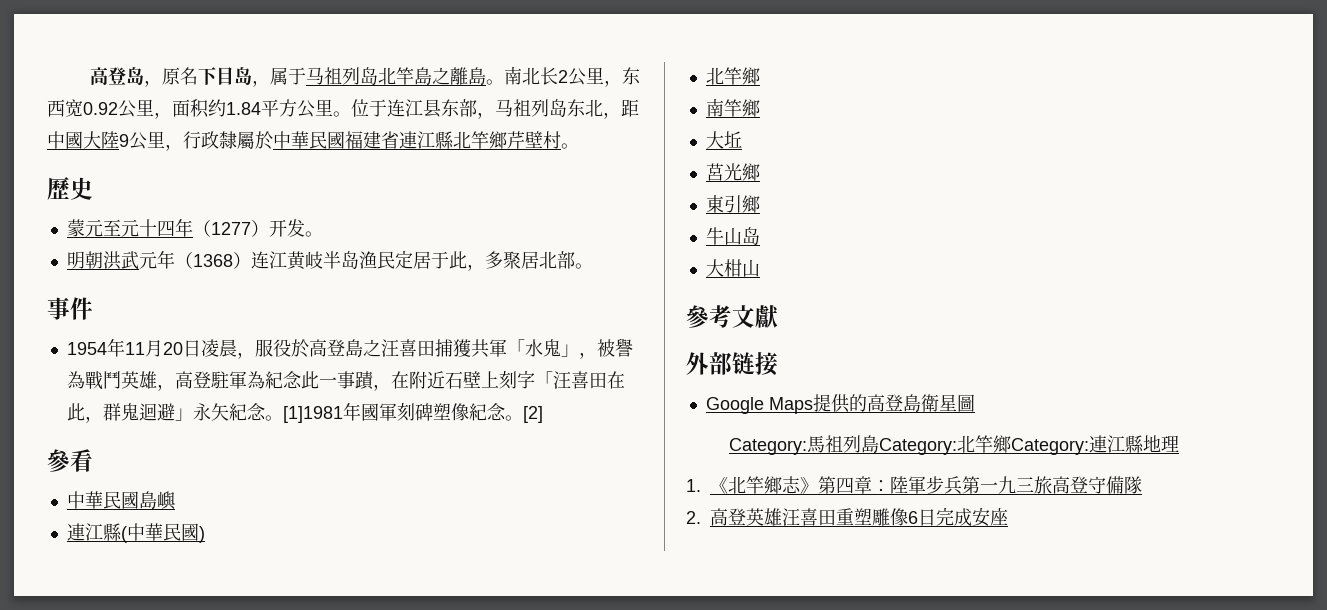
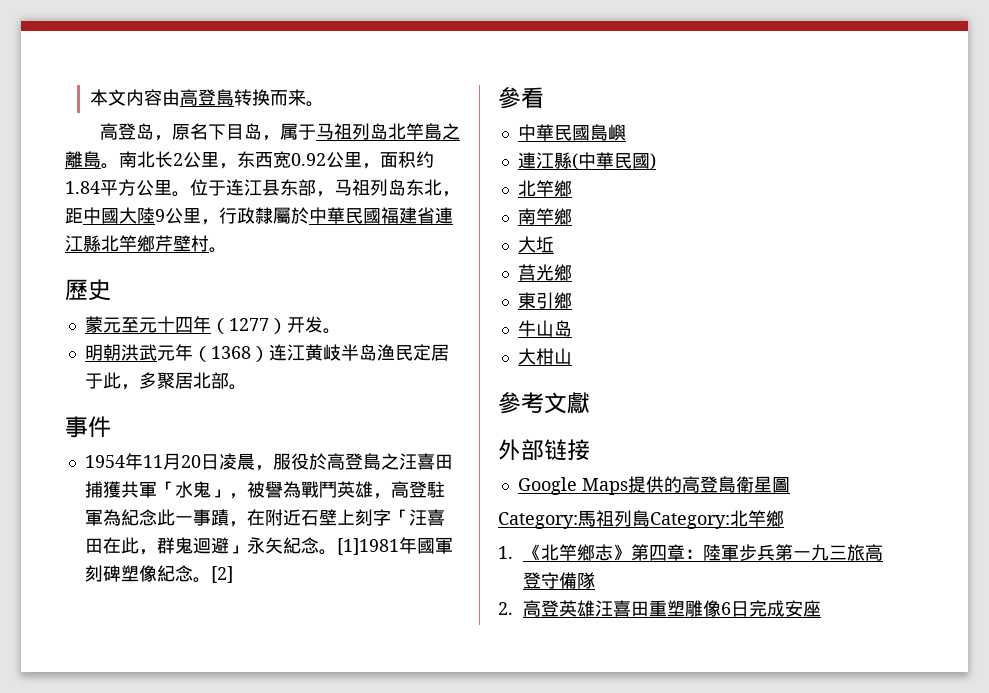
(90, 76) none -> [89,89,324,107] 本文内容由高登島转换而来。 //
[1011,435,1180,455] Category:連江縣地理 -> (784, 518) none

